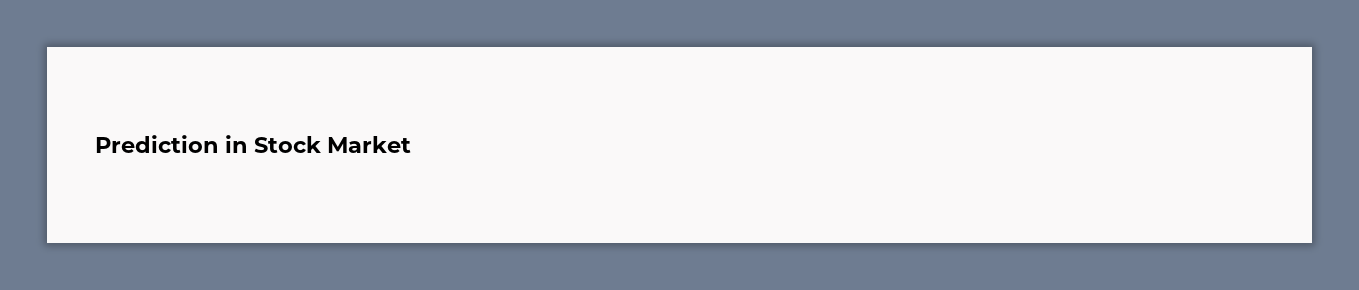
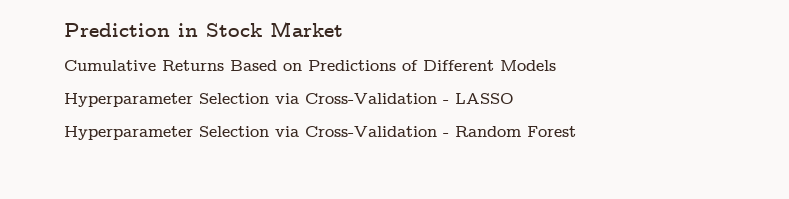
(412, 144) none -> [64,60,556,71] [64,93,514,107] [64,126,576,140] // Cumulative Returns Based on Predictions of Different Models // Hyperparameter Selection via Cross-Validation - LASSO // Hyperparameter Selection via Cross-Validation - Random Forest

